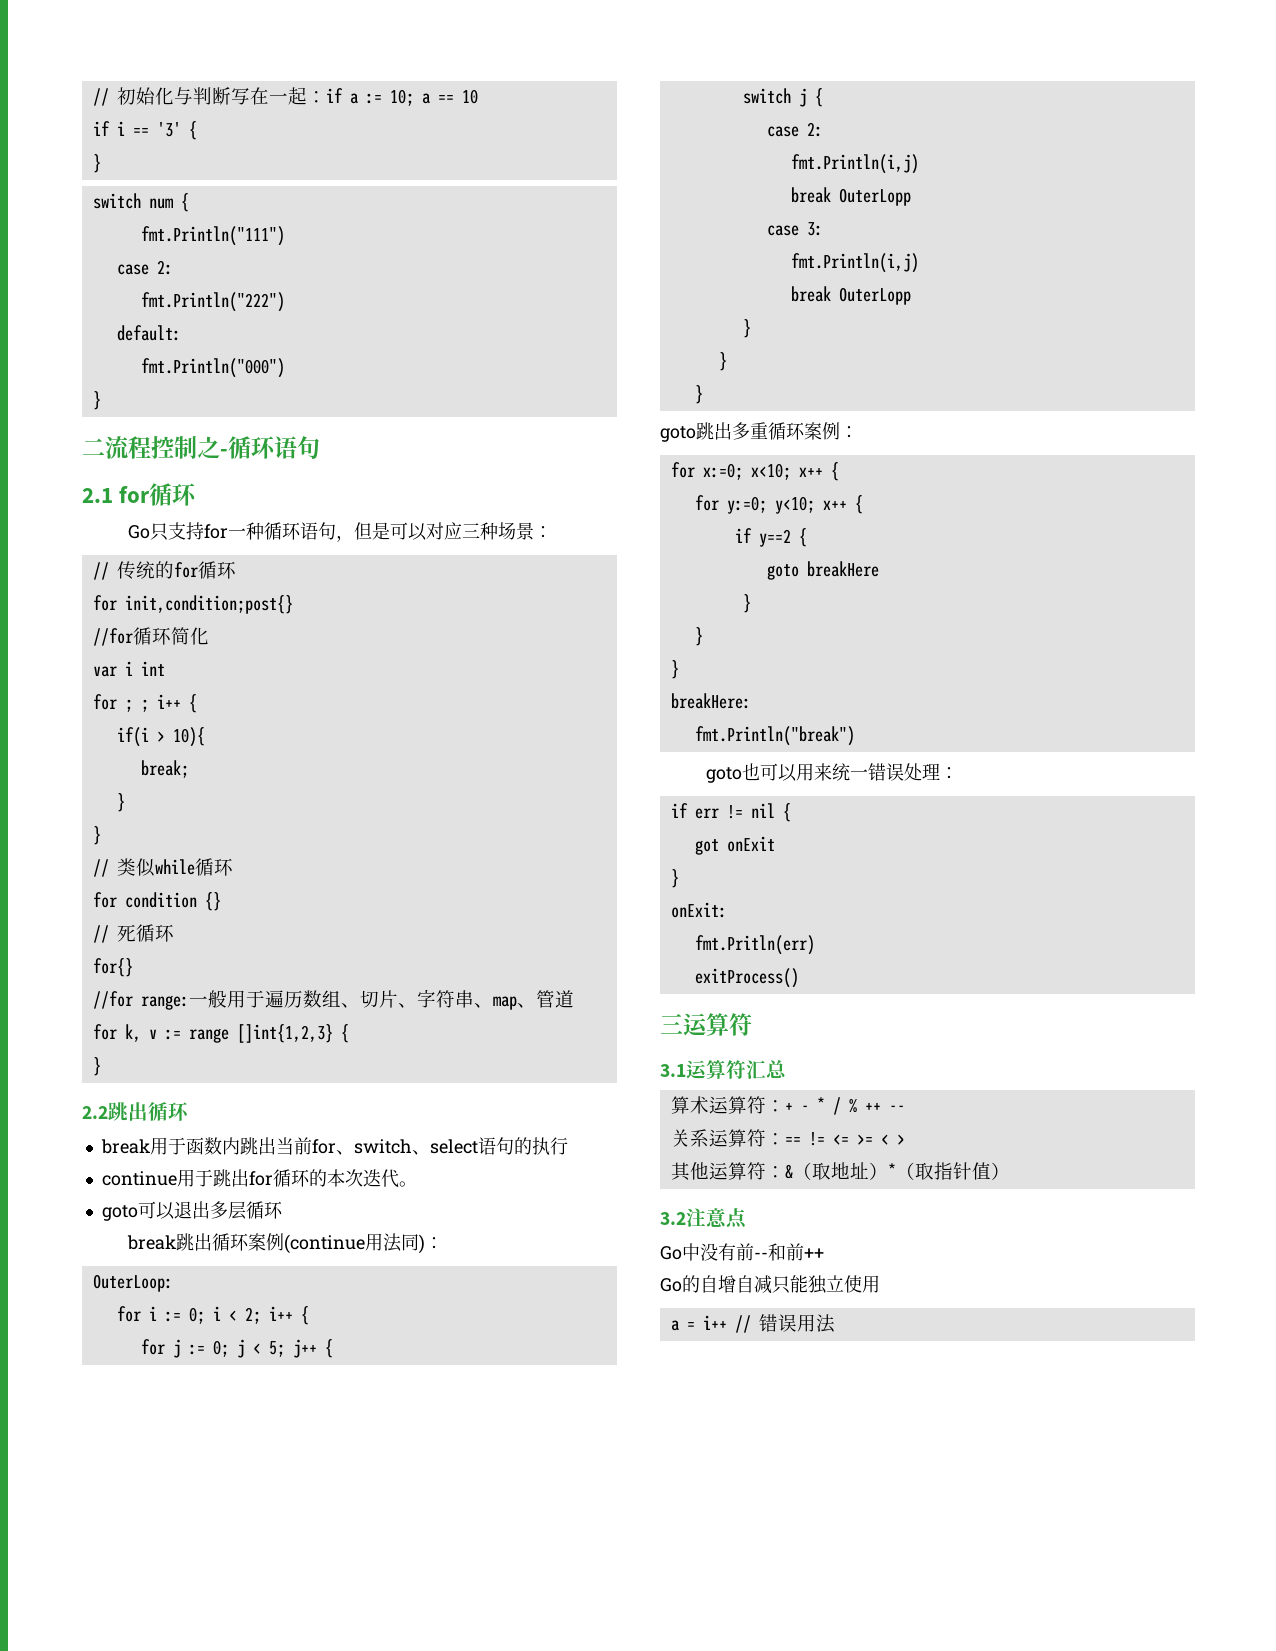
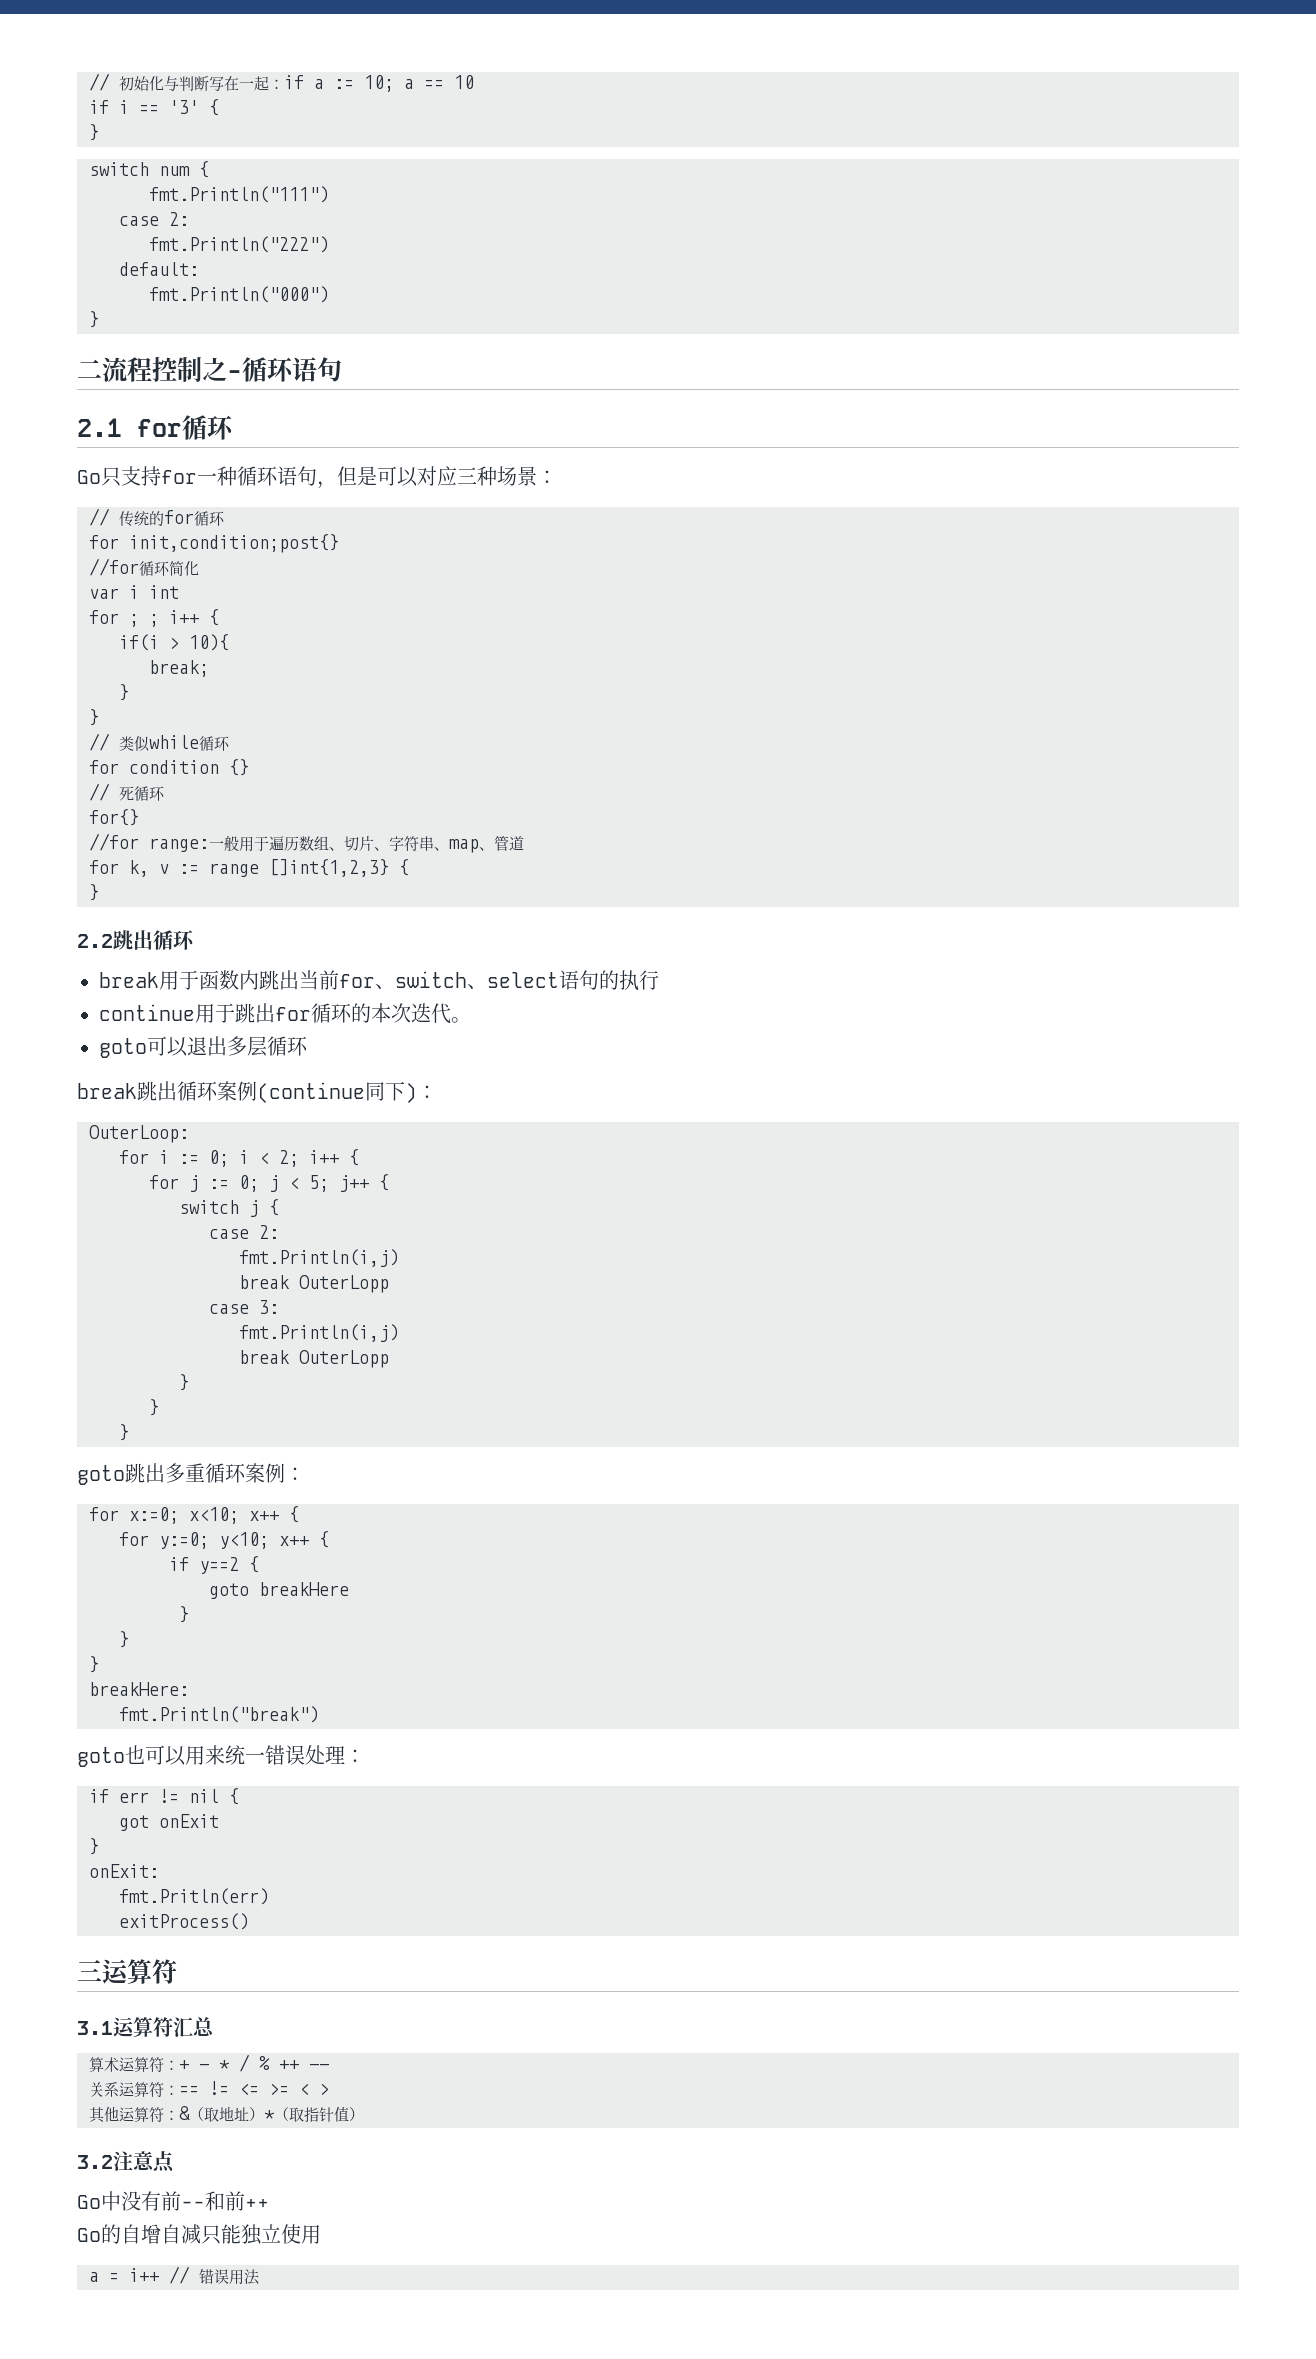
[365,1233,420,1252] 用法同 -> [365,1081,405,1101] 同下

